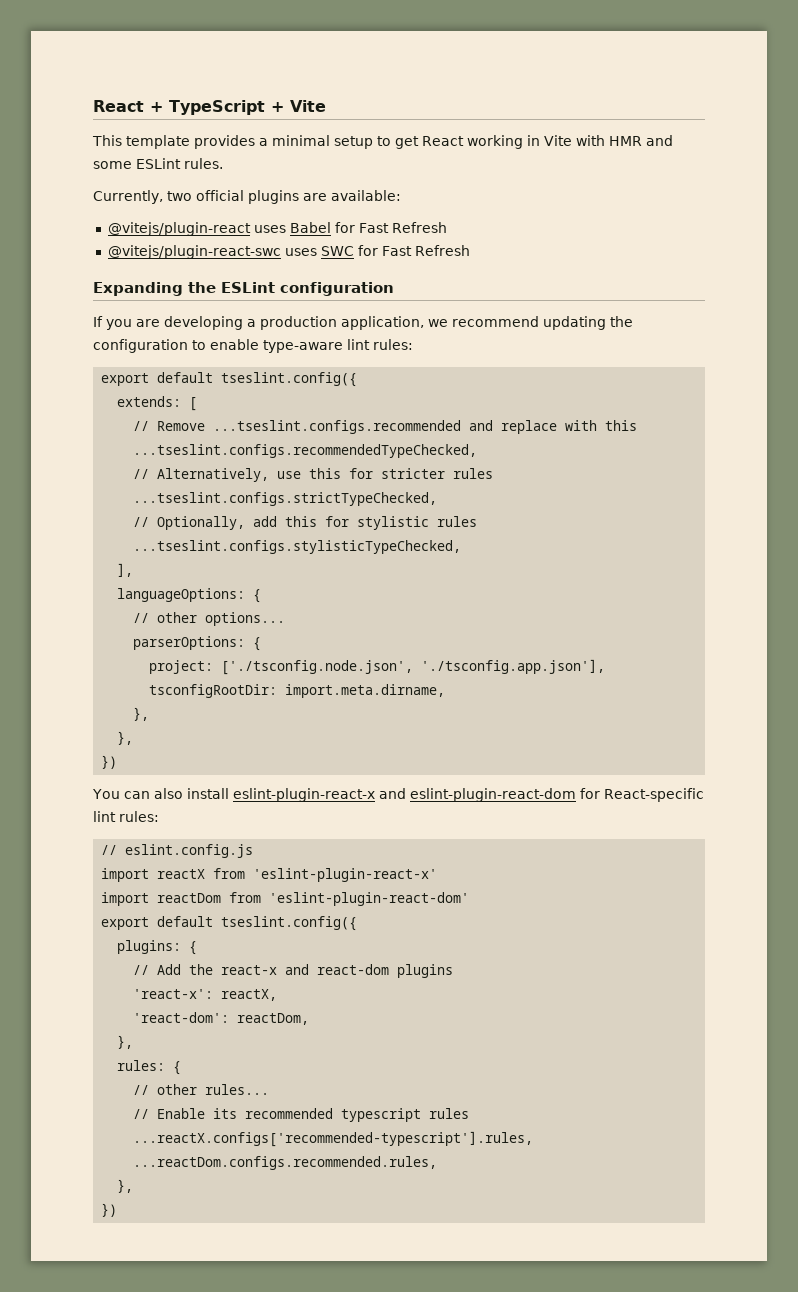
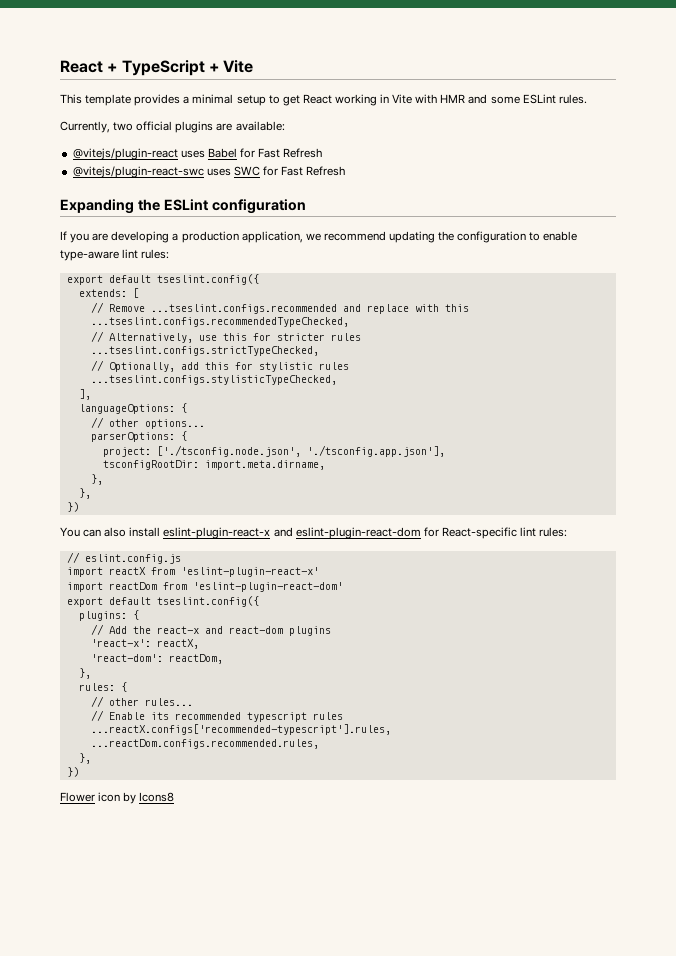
(118, 1210) none -> [60,792,175,804] // Flower icon by Icons8

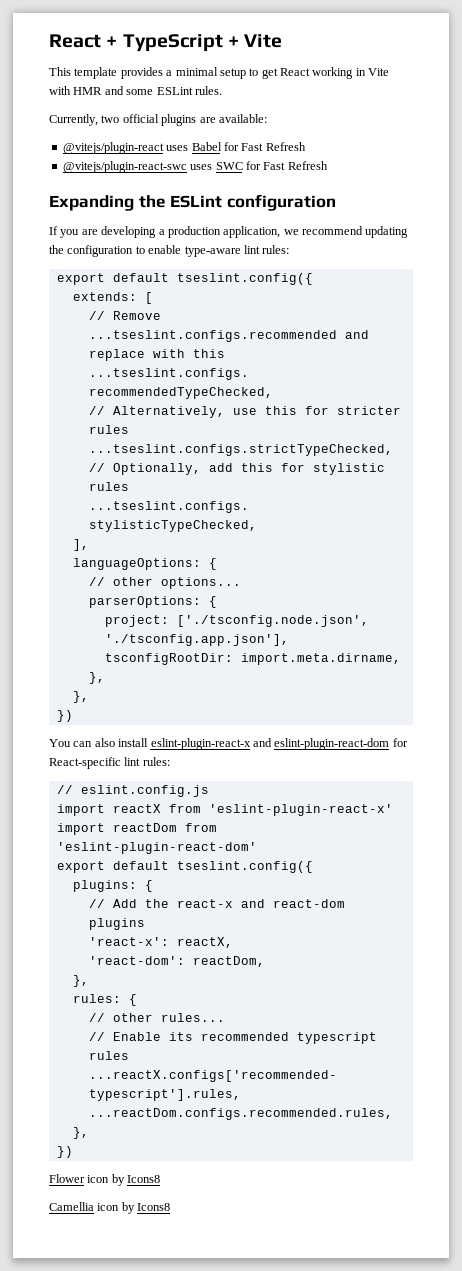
(175, 797) none -> [49,1202,171,1214] // Camellia icon by Icons8

